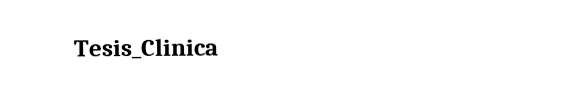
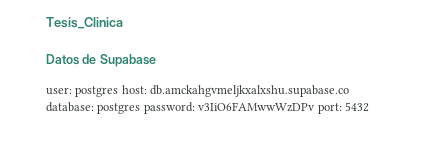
(219, 49) none -> [46,54,156,67] [46,85,350,97] [46,102,369,114] // Datos de Supabase // user: postgres host: db.amckahgvmeljkxalxshu.supabase.co database: postgres password: v3IiO6FAMwwWzDPv port: 5432

